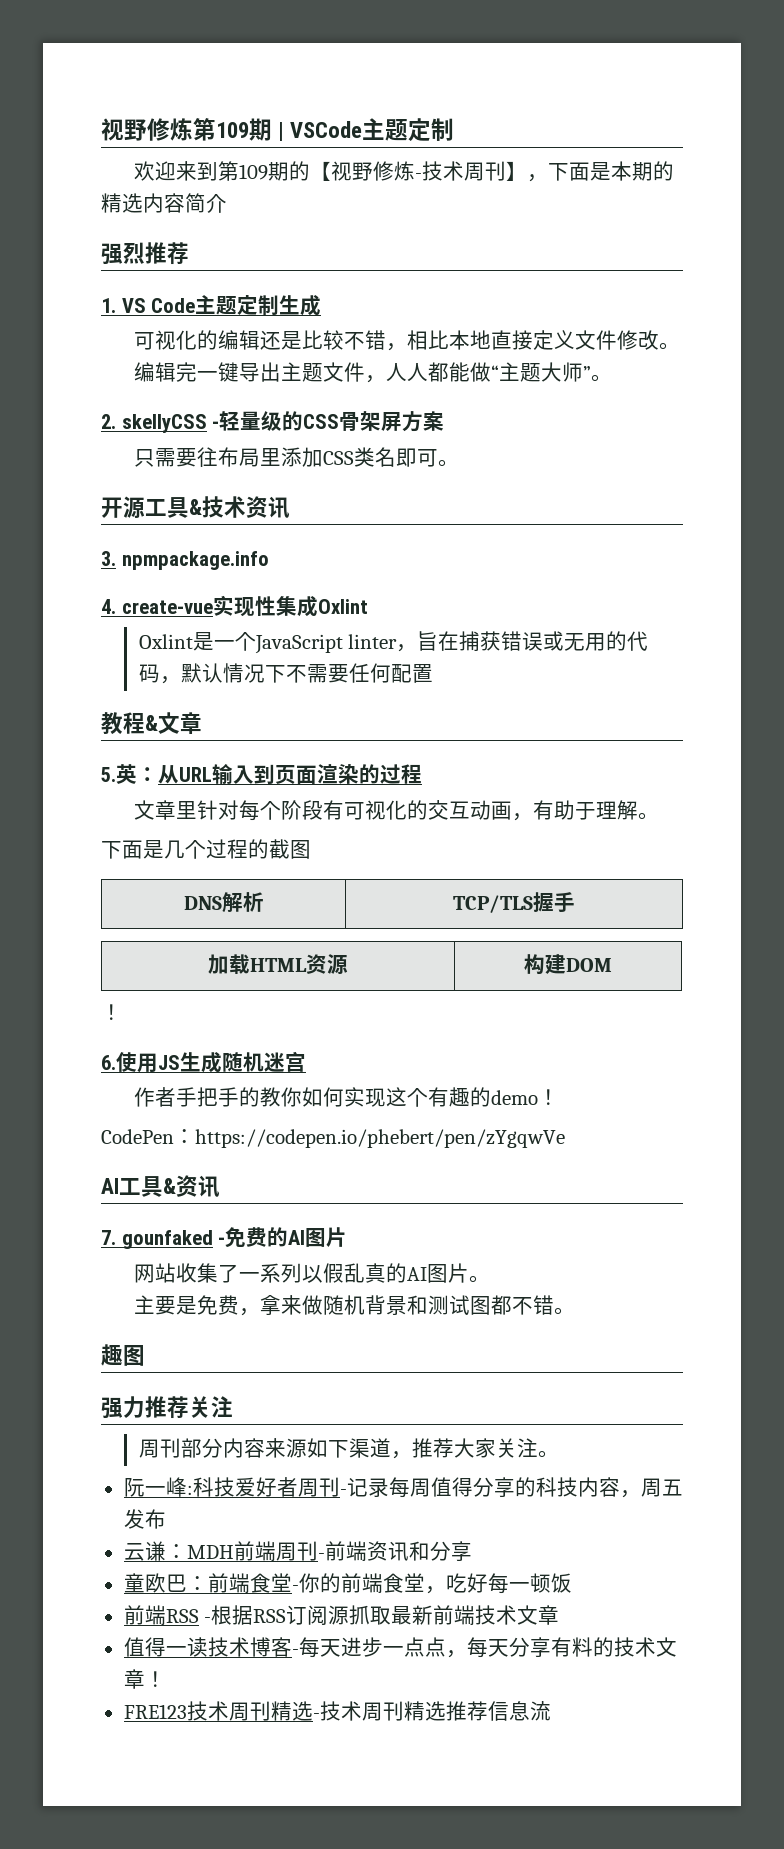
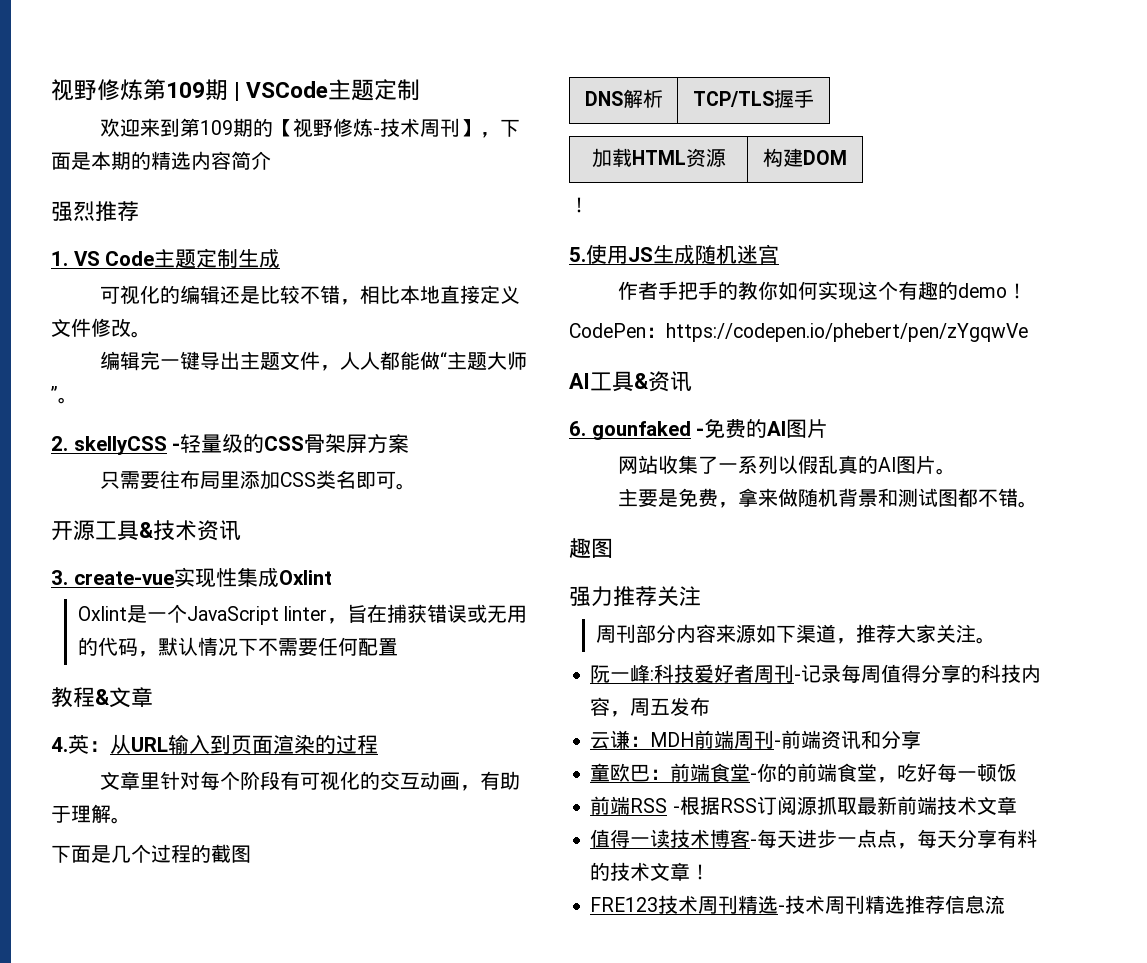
[121,551,269,570] [101,599,116,614] npmpackage.info // 4. -> (68, 577) none
[101,767,116,782] 5. -> [51,737,68,752] 4.
[101,1055,116,1070] 6. -> [569,247,586,262] 5.
[101,1230,116,1245] 7. -> [569,421,586,436] 6.

